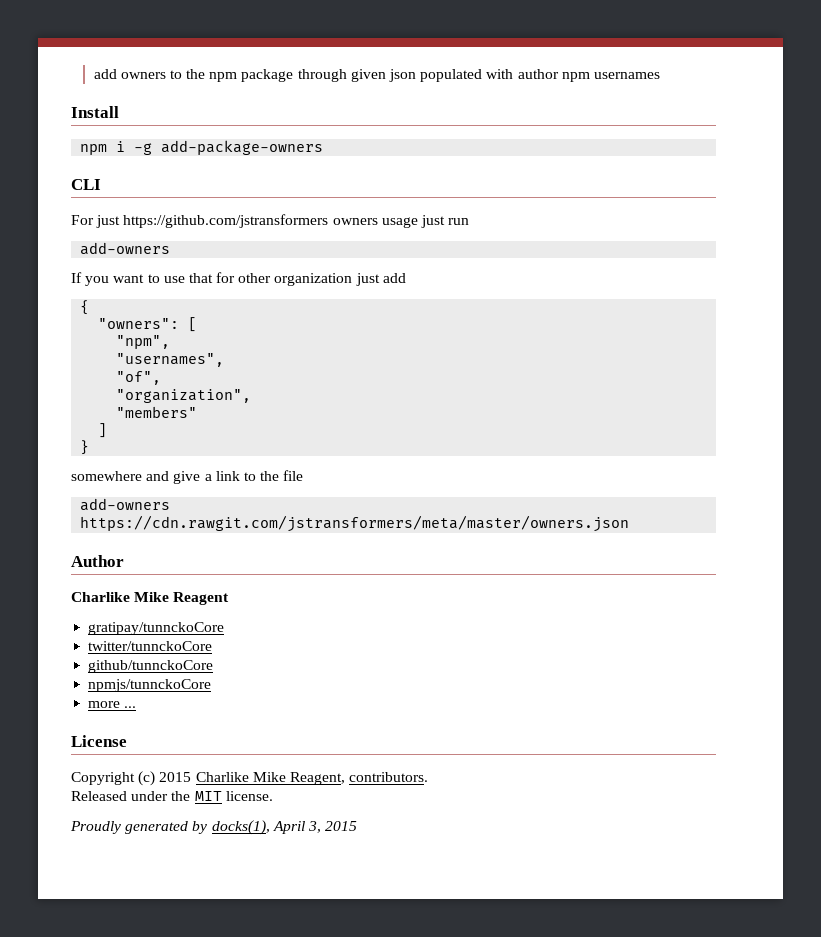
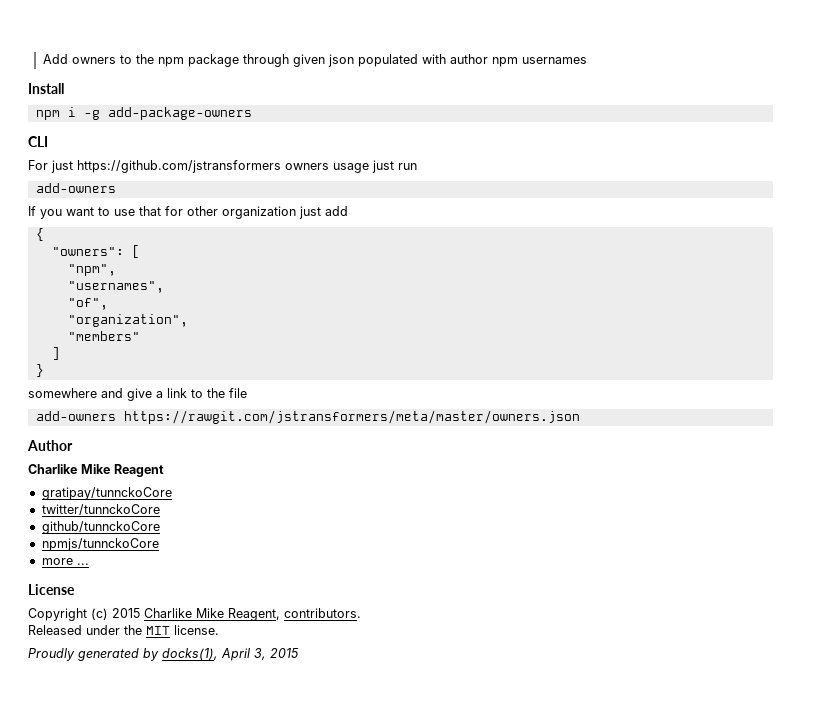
[93,69,117,79] add -> [42,54,68,64] Add
[80,515,630,532] https://cdn.rawgit.com/jstransformers/meta/master/owners.json -> [123,410,580,424] https://rawgit.com/jstransformers/meta/master/owners.json

